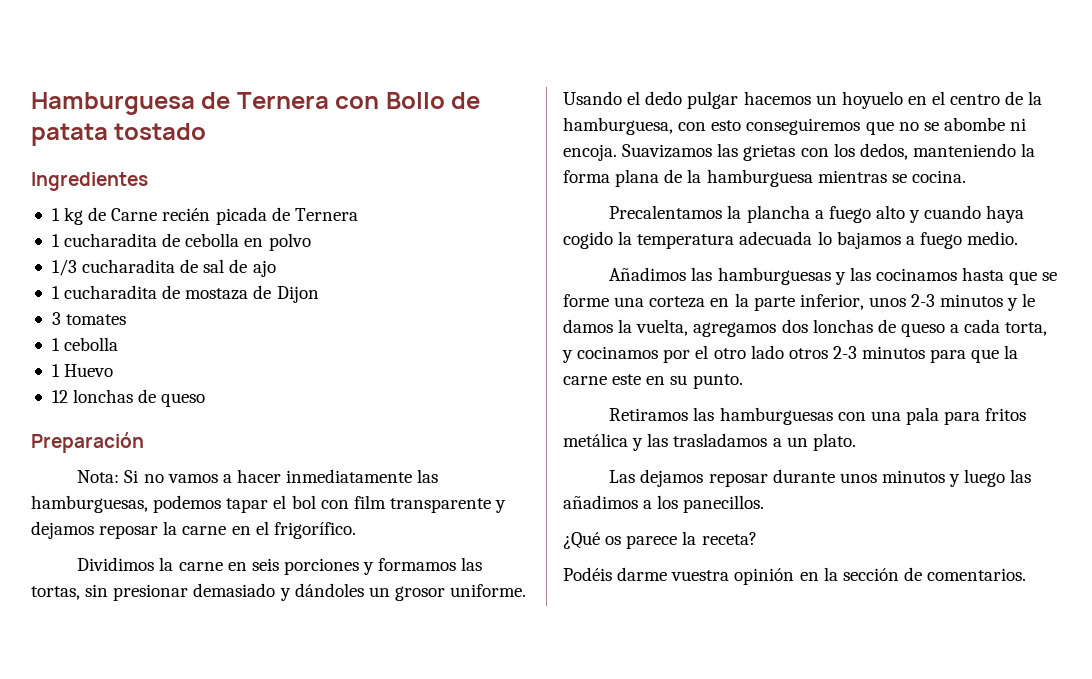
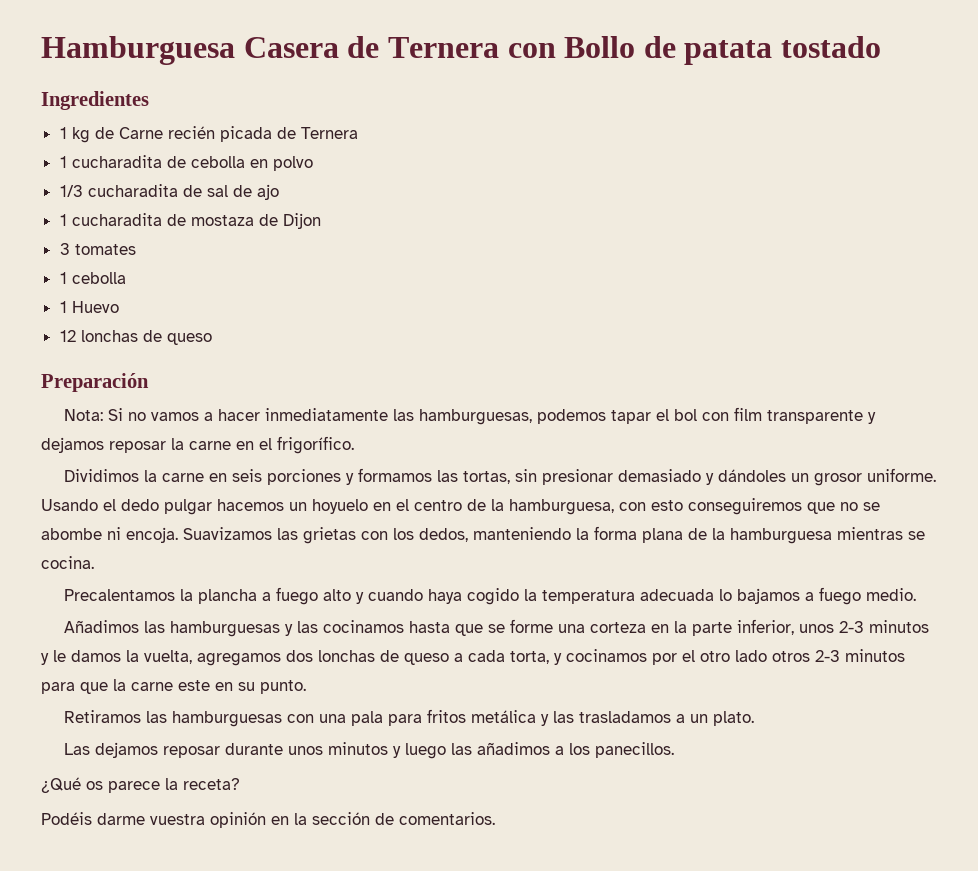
(195, 103) none -> [243,37,339,58] Casera

